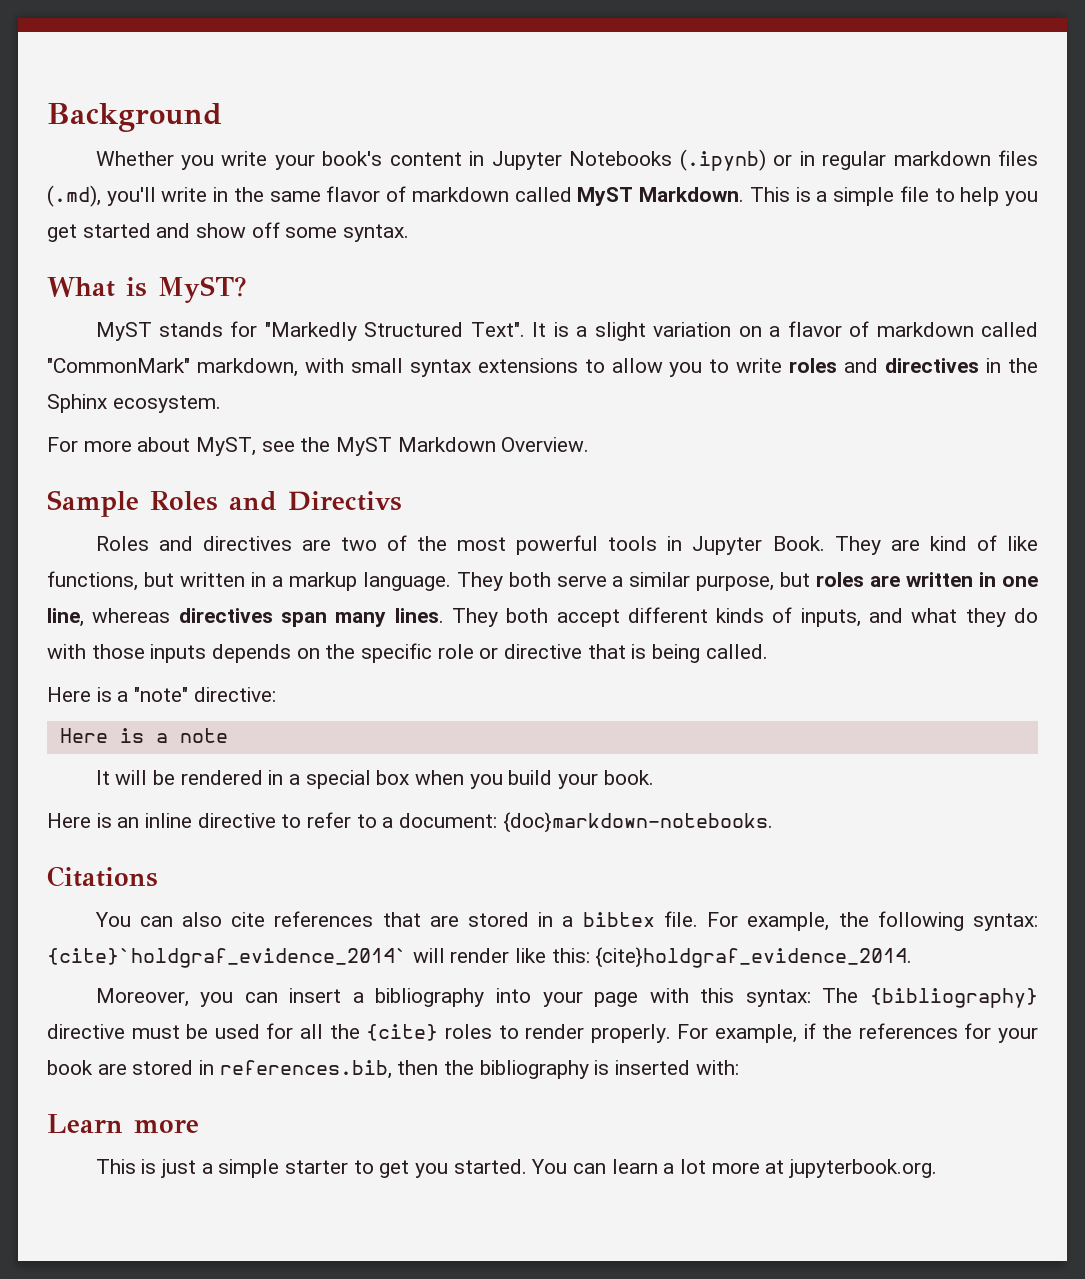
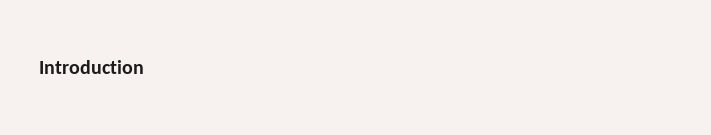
[47,103,222,132] [95,149,1039,171] [47,185,1038,207] [47,222,410,242] [47,276,247,303] [95,321,1039,341] [47,358,1038,377] [47,394,221,413] [47,437,590,456] [47,490,402,517] [95,535,1038,555] [47,571,1038,591] [47,607,1038,627] [47,643,768,663] [47,687,276,702] [59,728,228,743] [95,770,654,789] [47,812,773,833] [47,866,158,887] [94,911,1039,931] [47,947,913,968] [95,988,1039,1008] [47,1023,1038,1043] [47,1060,739,1079] [47,1114,199,1133] [95,1159,937,1178] Background // Whether you write your book's content in Jupyter Notebooks (.ipynb) or in regular markdown files (.md), you'll write in the same flavor of markdown called MyST Markdown. This is a simple file to help you get started and show off some syntax. // What is MyST? // MyST stands for "Markedly Structured Text". It is a slight variation on a flavor of markdown called "CommonMark" markdown, with small syntax extensions to allow you to write roles and directives in the Sphinx ecosystem. // For more about MyST, see the MyST Markdown Overview. // Sample Roles and Directivs // Roles and directives are two of the most powerful tools in Jupyter Book. They are kind of like functions, but written in a markup language. They both serve a similar purpose, but roles are written in one line, whereas directives span many lines. They both accept different kinds of inputs, and what they do with those inputs depends on the specific role or directive that is being called. // Here is a "note" directive: // Here is a note // It will be rendered in a special box when you build your book. // Here is an inline directive to refer to a document: {doc}markdown-notebooks. // Citations // You can also cite references that are stored in a bibtex file. For example, the following syntax: {cite}`holdgraf_evidence_2014` will render like this: {cite}holdgraf_evidence_2014. // Moreover, you can insert a bibliography into your page with this syntax: The {bibliography} directive must be used for all the {cite} roles to render properly. For example, if the references for your book are stored in references.bib, then the bibliography is inserted with: // Learn more // This is just a simple starter to get you started. You can learn a lot more at jupyterbook.org. -> [39,60,144,74] Introduction

